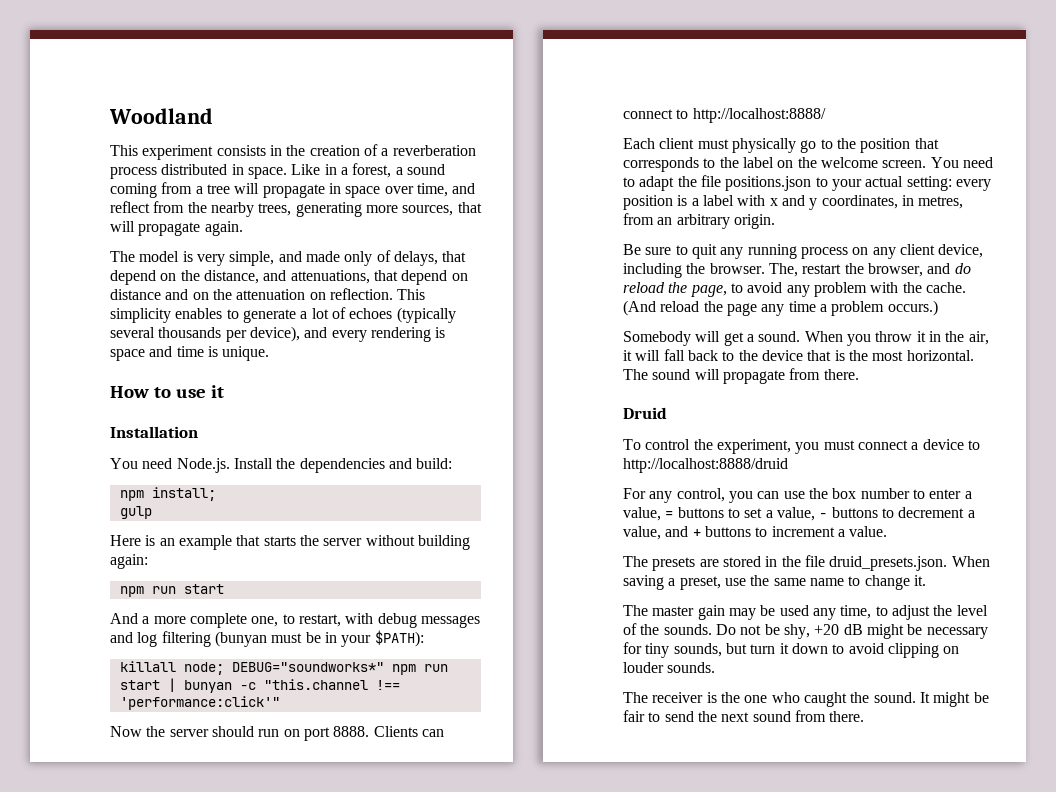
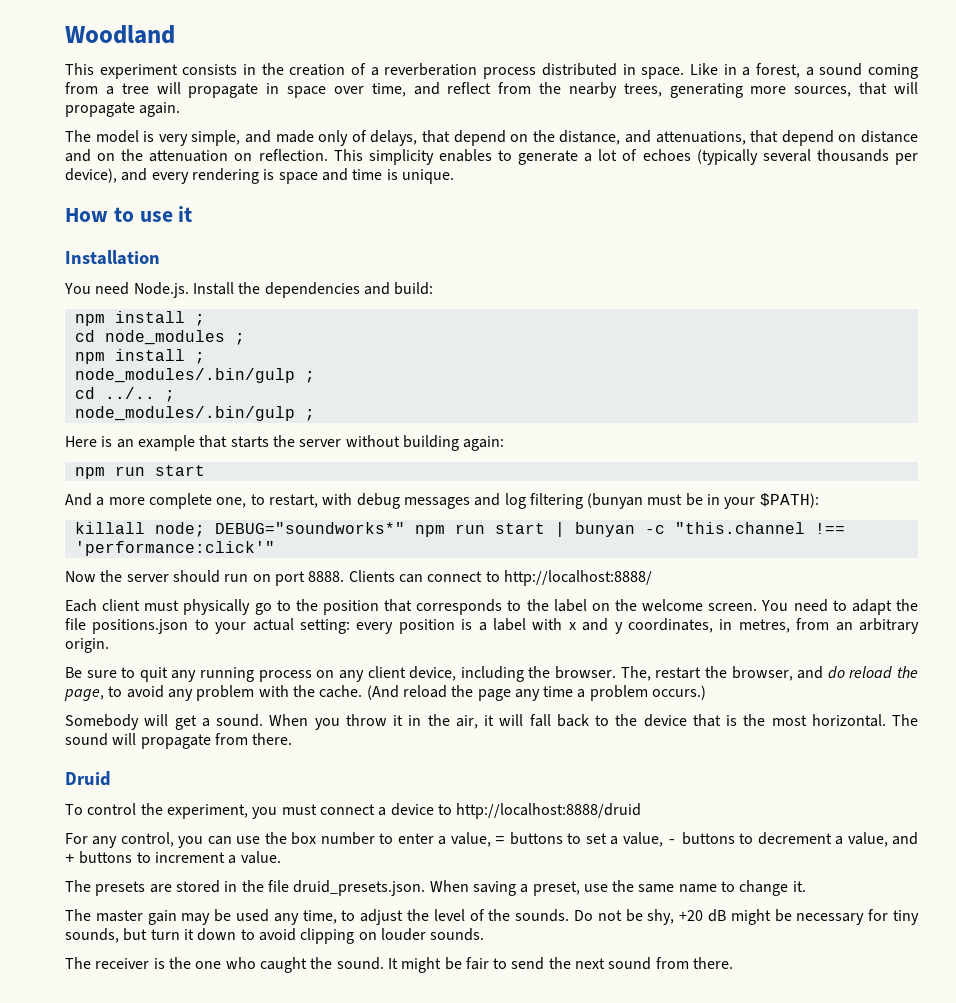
[151,487,216,501] [119,506,152,519] install; // gulp -> [114,311,205,326] [74,330,245,345] [74,349,205,364] [74,368,315,383] [74,387,175,402] [74,406,315,421] install ; // cd node_modules ; // npm install ; // node_modules/.bin/gulp ; // cd ../.. ; // node_modules/.bin/gulp ;

